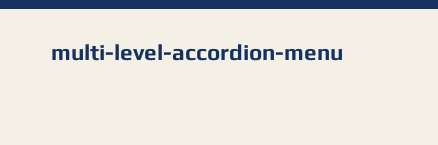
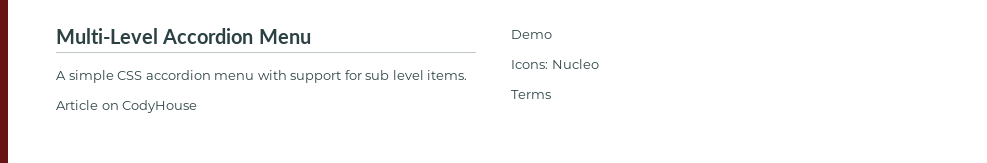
[51,44,343,61] multi-level-accordion-menu -> [56,28,311,44] [56,70,468,83] [56,100,198,113] [511,30,552,39] [511,59,599,69] [511,90,551,99] Multi-Level Accordion Menu // A simple CSS accordion menu with support for sub level items. // Article on CodyHouse // Demo // Icons: Nucleo // Terms

